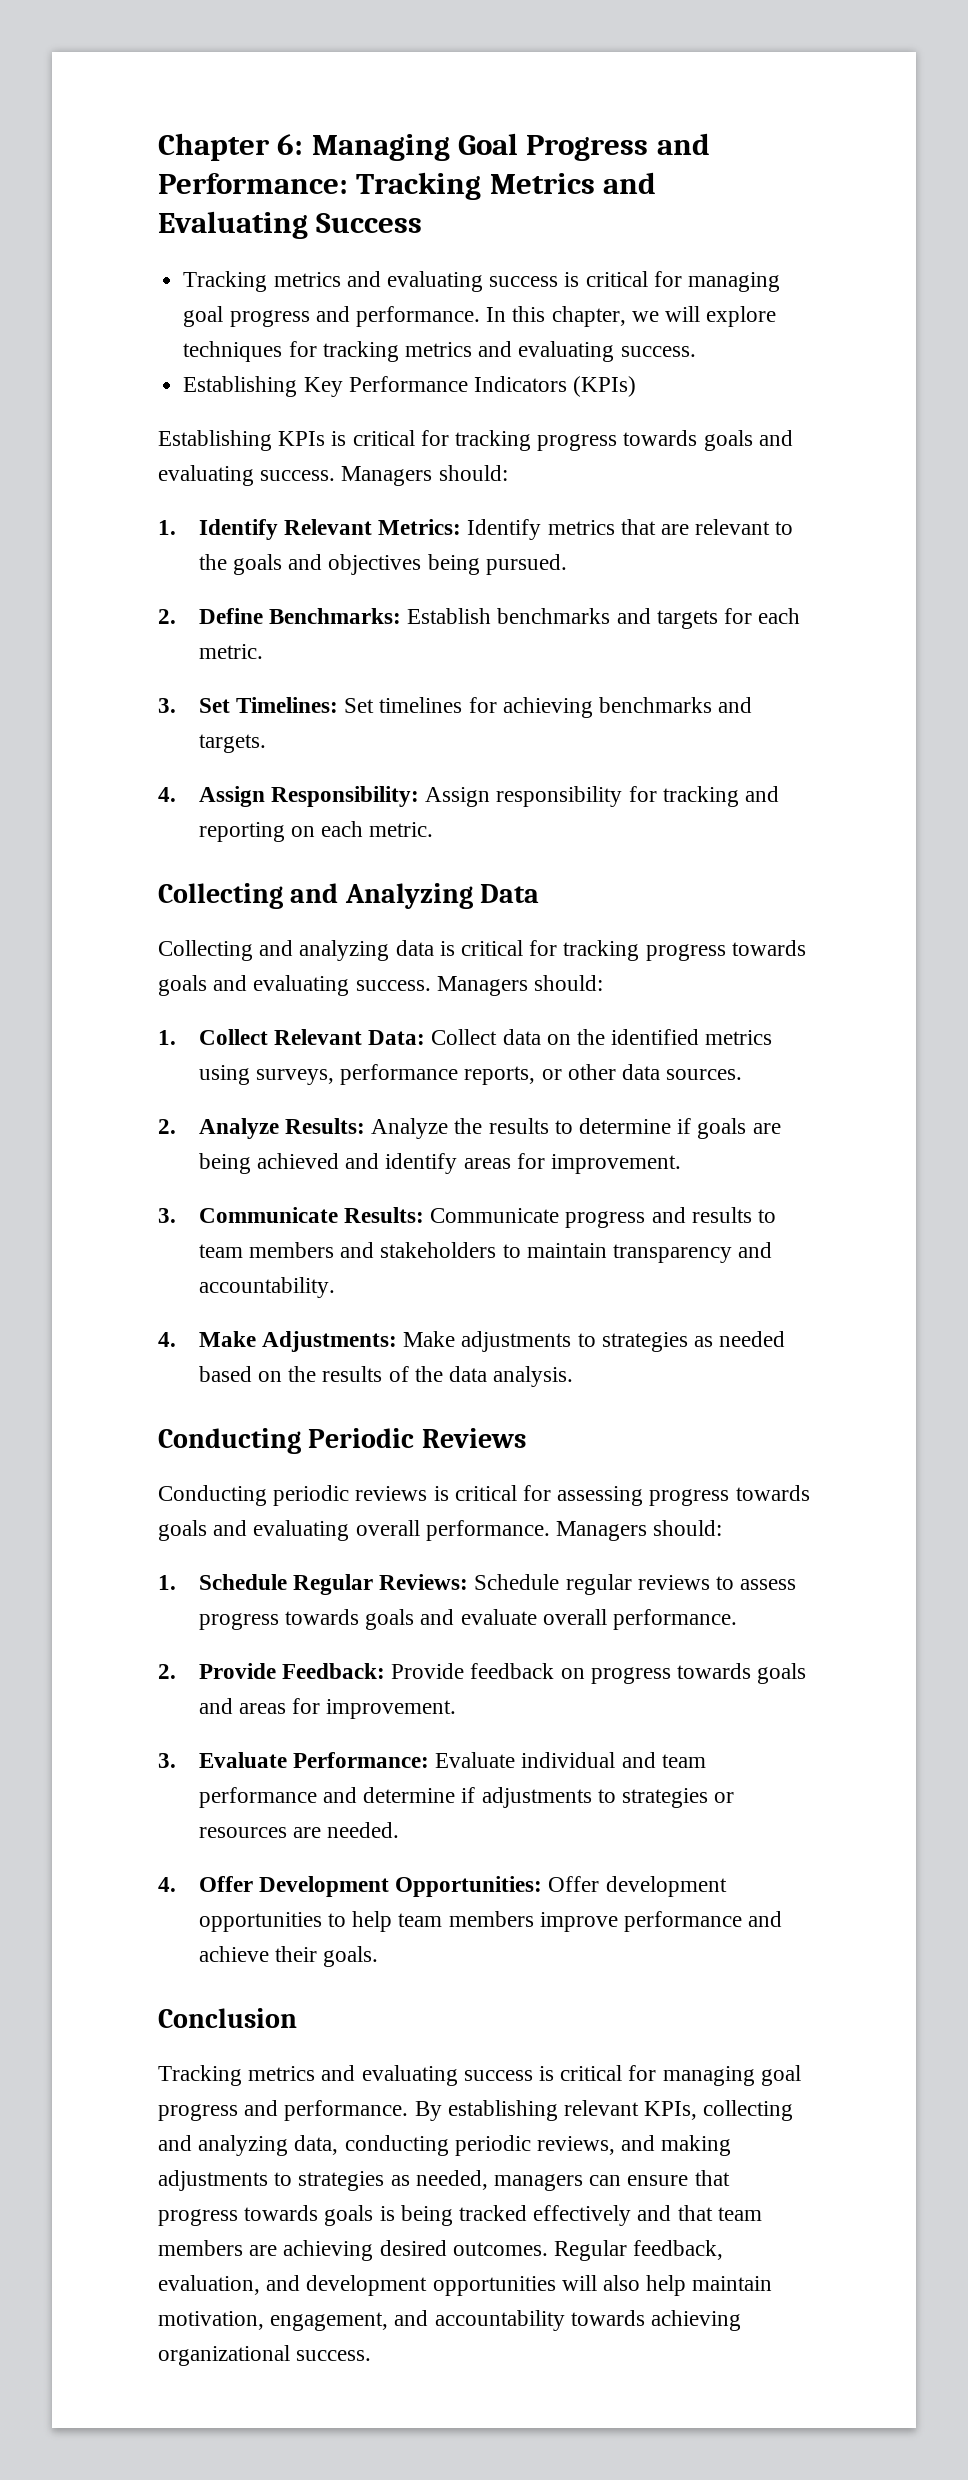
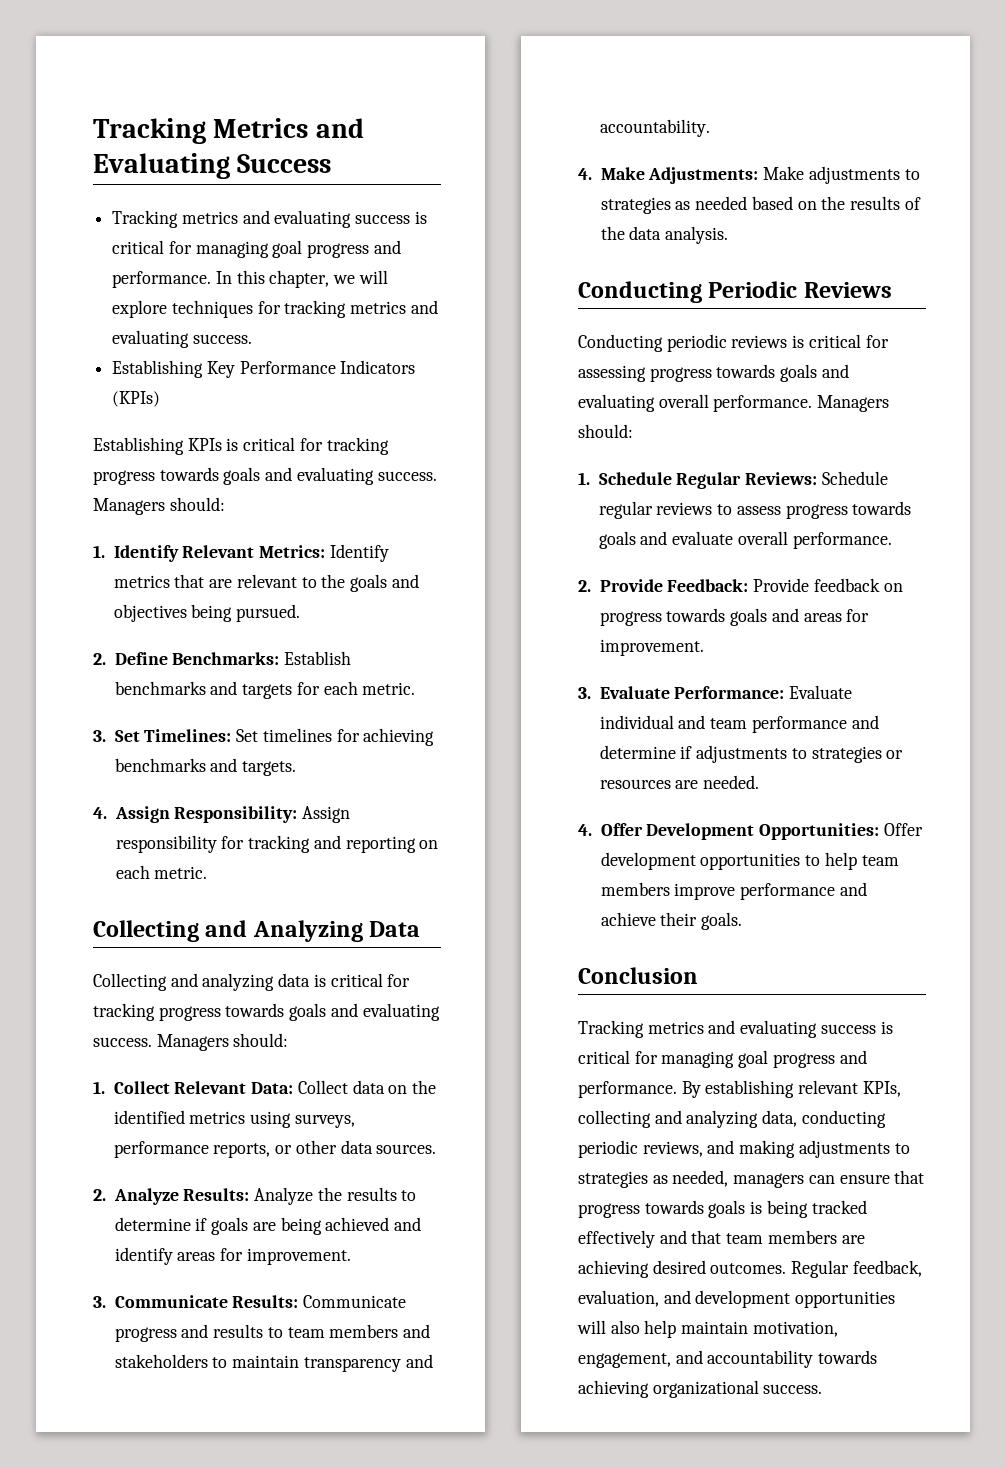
[158,133,710,161] [158,173,348,194] Chapter 6: Managing Goal Progress and Performance: -> (93, 131) none

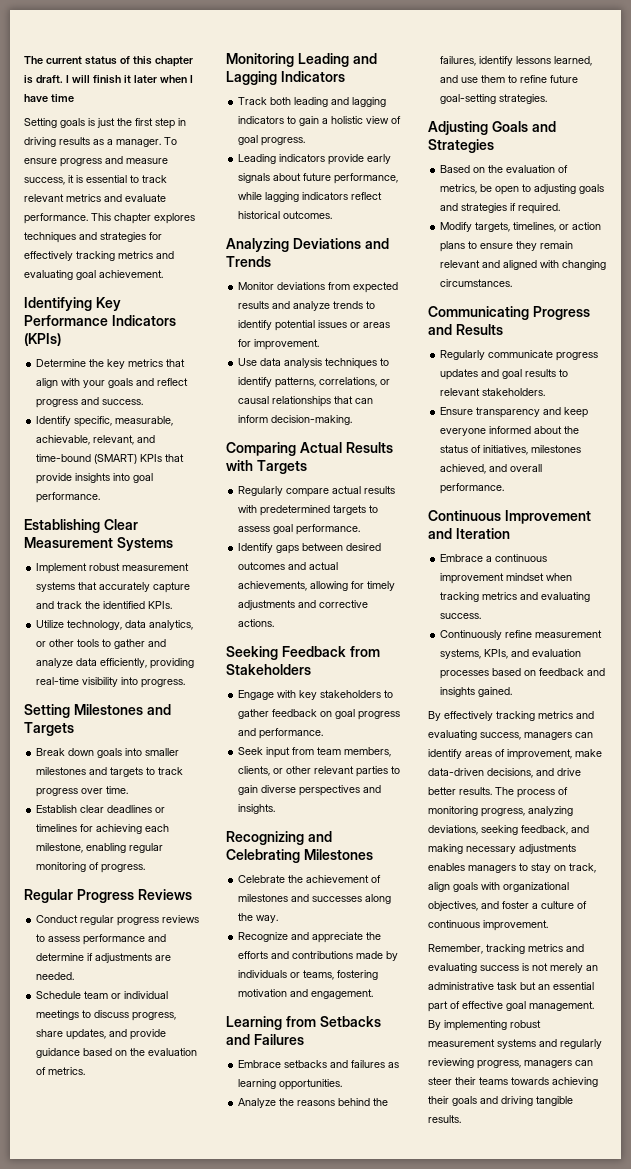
[93,118,364,144] [93,153,332,179] [112,210,427,228] [112,240,401,258] [112,270,388,288] [112,300,281,318] Tracking Metrics and Evaluating Success // Tracking metrics and evaluating success is critical for managing goal progress and performance. In this chapter, we will explore techniques for -> [24,56,193,67] [24,75,193,84] [24,94,74,102] [24,118,186,129] [24,137,177,147] [24,156,168,167] [24,175,167,185] [24,194,166,202] [24,213,195,224] [24,232,162,243] [24,251,174,261] [24,270,163,280] [24,297,121,311] [24,315,176,326] [24,333,61,346] [36,359,186,369] [36,378,189,388] [36,397,144,408] [36,416,174,427] [36,435,156,445] [36,454,185,464] [36,473,154,484] [36,492,101,503] [24,519,138,533] [24,537,173,551] [36,563,190,574] [36,582,191,593] [36,601,173,609] [36,620,194,630] [36,639,167,649] [36,658,195,669] [36,677,186,688] [24,704,171,718] [24,722,74,736] [36,748,180,758] [36,767,184,777] [36,786,129,797] [36,805,166,813] [36,824,170,834] [36,843,164,853] [36,862,146,873] [24,889,192,903] [36,915,200,926] [36,934,167,945] [36,953,172,963] [36,972,75,980] [36,991,169,999] [36,1010,177,1021] [36,1029,167,1040] [36,1048,198,1058] [36,1067,86,1075] [226,53,377,67] [226,71,345,85] [238,97,387,107] [238,116,402,126] [238,135,306,146] [238,154,392,165] [238,173,399,184] [238,192,383,202] [238,211,333,219] [226,238,389,252] [226,256,271,267] [238,282,399,293] [238,301,376,311] [238,320,391,331] [238,339,320,350] [238,358,390,369] [238,377,391,388] [238,396,374,407] [238,415,353,425] [226,442,393,456] [226,460,307,474] [238,486,396,497] [238,505,379,516] [238,524,361,535] [238,543,382,554] [238,562,339,570] [238,581,396,591] [238,600,369,610] [238,619,275,627] [226,646,380,660] [226,664,311,675] [238,690,394,700] [238,709,401,720] [238,728,324,739] [238,747,392,758] [238,766,401,777] [238,785,382,796] [238,804,276,814] [226,831,332,845] [226,849,373,863] [238,875,382,883] [238,894,392,904] [238,913,279,923] [238,932,382,943] [238,951,399,961] [238,970,379,980] [238,989,374,999] [226,1016,381,1030] [226,1034,304,1045] [238,1060,400,1068] [238,1079,343,1090] [238,1098,389,1108] [440,56,593,66] [440,75,579,83] [440,94,548,104] [428,121,556,135] [428,139,494,153] [440,165,569,173] [440,184,605,195] [440,203,561,214] [440,222,602,232] [440,241,574,252] [440,260,607,270] [440,279,513,287] [428,306,590,320] [428,324,503,335] [440,350,599,361] [440,369,569,380] [440,388,546,396] [440,407,589,418] [440,426,580,436] [440,445,582,455] [440,464,543,474] [440,483,505,494] [428,510,591,524] [428,528,510,539] [440,554,548,562] [440,573,573,584] The current status of this chapter is draft. I will finish it later when I have time // Setting goals is just the first step in driving results as a manager. To ensure progress and measure success, it is essential to track relevant metrics and evaluate performance. This chapter explores techniques and strategies for effectively tracking metrics and evaluating goal achievement. // Identifying Key Performance Indicators (KPIs) // Determine the key metrics that align with your goals and reflect progress and success. // Identify specific, measurable, achievable, relevant, and time-bound (SMART) KPIs that provide insights into goal performance. // Establishing Clear Measurement Systems // Implement robust measurement systems that accurately capture and track the identified KPIs. // Utilize technology, data analytics, or other tools to gather and analyze data efficiently, providing real-time visibility into progress. // Setting Milestones and Targets // Break down goals into smaller milestones and targets to track progress over time. // Establish clear deadlines or timelines for achieving each milestone, enabling regular monitoring of progress. // Regular Progress Reviews // Conduct regular progress reviews to assess performance and determine if adjustments are needed. // Schedule team or individual meetings to discuss progress, share updates, and provide guidance based on the evaluation of metrics. // Monitoring Leading and Lagging Indicators // Track both leading and lagging indicators to gain a holistic view of goal progress. // Leading indicators provide early signals about future performance, while lagging indicators reflect historical outcomes. // Analyzing Deviations and Trends // Monitor deviations from expected results and analyze trends to identify potential issues or areas for improvement. // Use data analysis techniques to identify patterns, correlations, or causal relationships that can inform decision-making. // Comparing Actual Results with Targets // Regularly compare actual results with predetermined targets to assess goal performance. // Identify gaps between desired outcomes and actual achievements, allowing for timely adjustments and corrective actions. // Seeking Feedback from Stakeholders // Engage with key stakeholders to gather feedback on goal progress and performance. // Seek input from team members, clients, or other relevant parties to gain diverse perspectives and insights. // Recognizing and Celebrating Milestones // Celebrate the achievement of milestones and successes along the way. // Recognize and appreciate the efforts and contributions made by individuals or teams, fostering motivation and engagement. // Learning from Setbacks and Failures // Embrace setbacks and failures as learning opportunities. // Analyze the reasons behind the failures, identify lessons learned, and use them to refine future goal-setting strategies. // Adjusting Goals and Strategies // Based on the evaluation of metrics, be open to adjusting goals and strategies if required. // Modify targets, timelines, or action plans to ensure they remain relevant and aligned with changing circumstances. // Communicating Progress and Results // Regularly communicate progress updates and goal results to relevant stakeholders. // Ensure transparency and keep everyone informed about the status of initiatives, milestones achieved, and overall performance. // Continuous Improvement and Iteration // Embrace a continuous improvement mindset when
[112,360,416,378] [112,391,161,407] [93,437,389,455] [93,467,437,485] [93,497,225,515] [93,544,389,562] [113,574,419,592] [113,604,301,622] [93,651,352,665] [114,681,416,699] [93,728,435,746] [114,758,297,776] [93,806,351,823] [115,835,439,853] [115,865,208,879] [93,920,421,942] [93,973,411,991] [93,1003,440,1021] [93,1033,289,1051] [93,1080,437,1094] [113,1110,355,1128] [113,1140,437,1158] [93,1187,417,1205] [114,1217,422,1235] [114,1247,351,1265] [93,1295,407,1308] [114,1324,431,1342] [114,1354,433,1372] [599,119,710,137] [578,166,920,184] [600,196,921,214] [600,226,729,244] [578,281,892,303] [578,334,889,352] [578,364,849,382] [578,394,890,412] [578,424,633,438] [578,471,888,489] [598,501,912,519] [598,531,892,549] [578,578,903,592] [599,608,870,626] [599,639,704,656] [578,685,853,699] [599,715,879,733] [599,745,904,763] [599,775,760,789] [578,823,923,840] [600,852,899,870] [600,882,867,900] [600,912,743,930] [578,967,698,984] [578,1020,893,1038] [578,1050,867,1068] [578,1080,901,1098] [578,1110,886,1128] [578,1140,910,1158] [578,1170,925,1188] [578,1200,867,1218] [578,1230,865,1248] [578,1260,922,1278] [578,1290,896,1308] [577,1320,838,1338] [578,1350,878,1368] [578,1380,823,1398] Establishing Key Performance Indicators (KPIs) // Establishing KPIs is critical for tracking progress towards goals and evaluating success. Managers should: // 1. Identify Relevant Metrics: Identify metrics that are relevant to the goals and objectives being pursued. // 2. Define Benchmarks: Establish benchmarks and targets for each metric. // 3. Set Timelines: Set timelines for achieving benchmarks and targets. // 4. Assign Responsibility: Assign responsibility for tracking and reporting on each metric. // Collecting and Analyzing Data // Collecting and analyzing data is critical for tracking progress towards goals and evaluating success. Managers should: // 1. Collect Relevant Data: Collect data on the identified metrics using surveys, performance reports, or other data sources. // 2. Analyze Results: Analyze the results to determine if goals are being achieved and identify areas for improvement. // 3. Communicate Results: Communicate progress and results to team members and stakeholders to maintain transparency and accountability. // 4. Make Adjustments: Make adjustments to strategies as needed based on the results of the data analysis. // Conducting Periodic Reviews // Conducting periodic reviews is critical for assessing progress towards goals and evaluating overall performance. Managers should: // 1. Schedule Regular Reviews: Schedule regular reviews to assess progress towards goals and evaluate overall performance. // 2. Provide Feedback: Provide feedback on progress towards goals and areas for improvement. // 3. Evaluate Performance: Evaluate individual and team performance and determine if adjustments to strategies or resources are needed. // 4. Offer Development Opportunities: Offer development opportunities to help team members improve performance and achieve their goals. // Conclusion // Tracking metrics and evaluating success is critical for managing goal progress and performance. By establishing relevant KPIs, collecting and analyzing data, conducting periodic reviews, and making adjustments to strategies as needed, managers can ensure that progress towards goals is being tracked effectively and that team members are achieving desired outcomes. Regular feedback, evaluation, and development opportunities will also help maintain motivation, engagement, and accountability towards achieving organizational success. -> [440,630,603,640] [440,649,582,659] [440,668,606,679] [440,687,513,697] [428,711,594,721] [428,730,593,740] [428,749,602,760] [428,768,581,778] [428,787,568,798] [428,806,573,817] [428,825,589,835] [428,844,576,854] [428,863,596,873] [428,882,569,892] [428,901,587,911] [428,920,548,931] [428,944,584,954] [428,963,598,973] [428,982,594,990] [428,1001,594,1012] [428,1020,541,1031] [428,1039,602,1049] [428,1058,593,1069] [428,1077,598,1087] [428,1096,573,1106] [428,1115,461,1123] Continuously refine measurement systems, KPIs, and evaluation processes based on feedback and insights gained. // By effectively tracking metrics and evaluating success, managers can identify areas of improvement, make data-driven decisions, and drive better results. The process of monitoring progress, analyzing deviations, seeking feedback, and making necessary adjustments enables managers to stay on track, align goals with organizational objectives, and foster a culture of continuous improvement. // Remember, tracking metrics and evaluating success is not merely an administrative task but an essential part of effective goal management. By implementing robust measurement systems and regularly reviewing progress, managers can steer their teams towards achieving their goals and driving tangible results.

